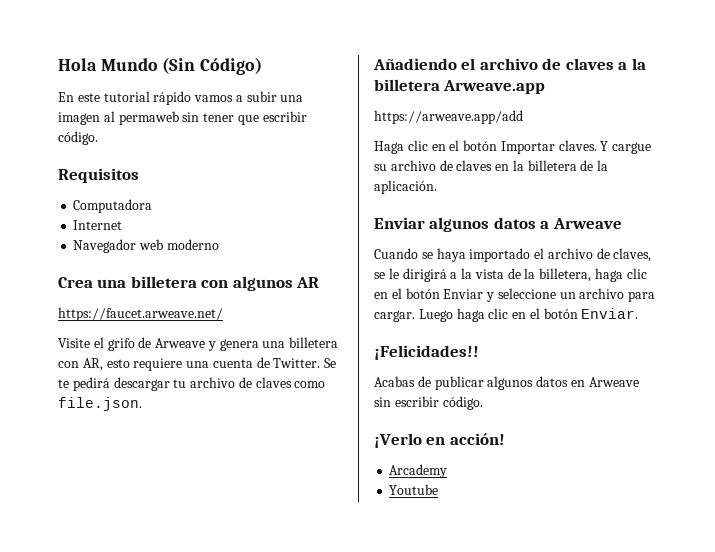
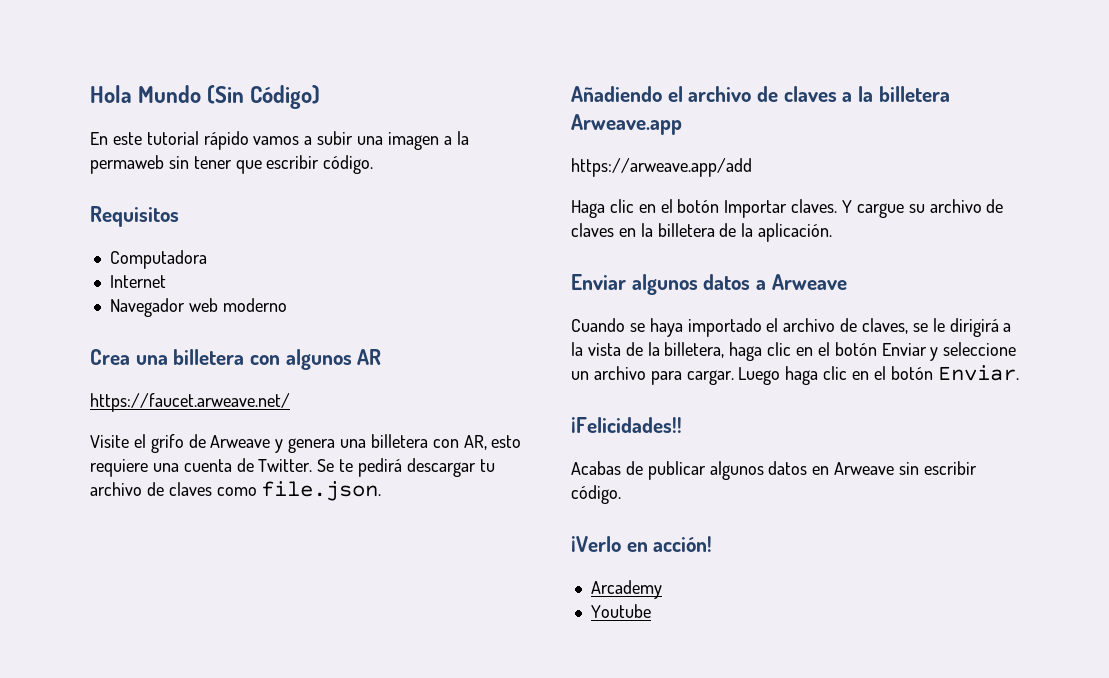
[103,111,115,122] al -> [443,131,469,145] a la

